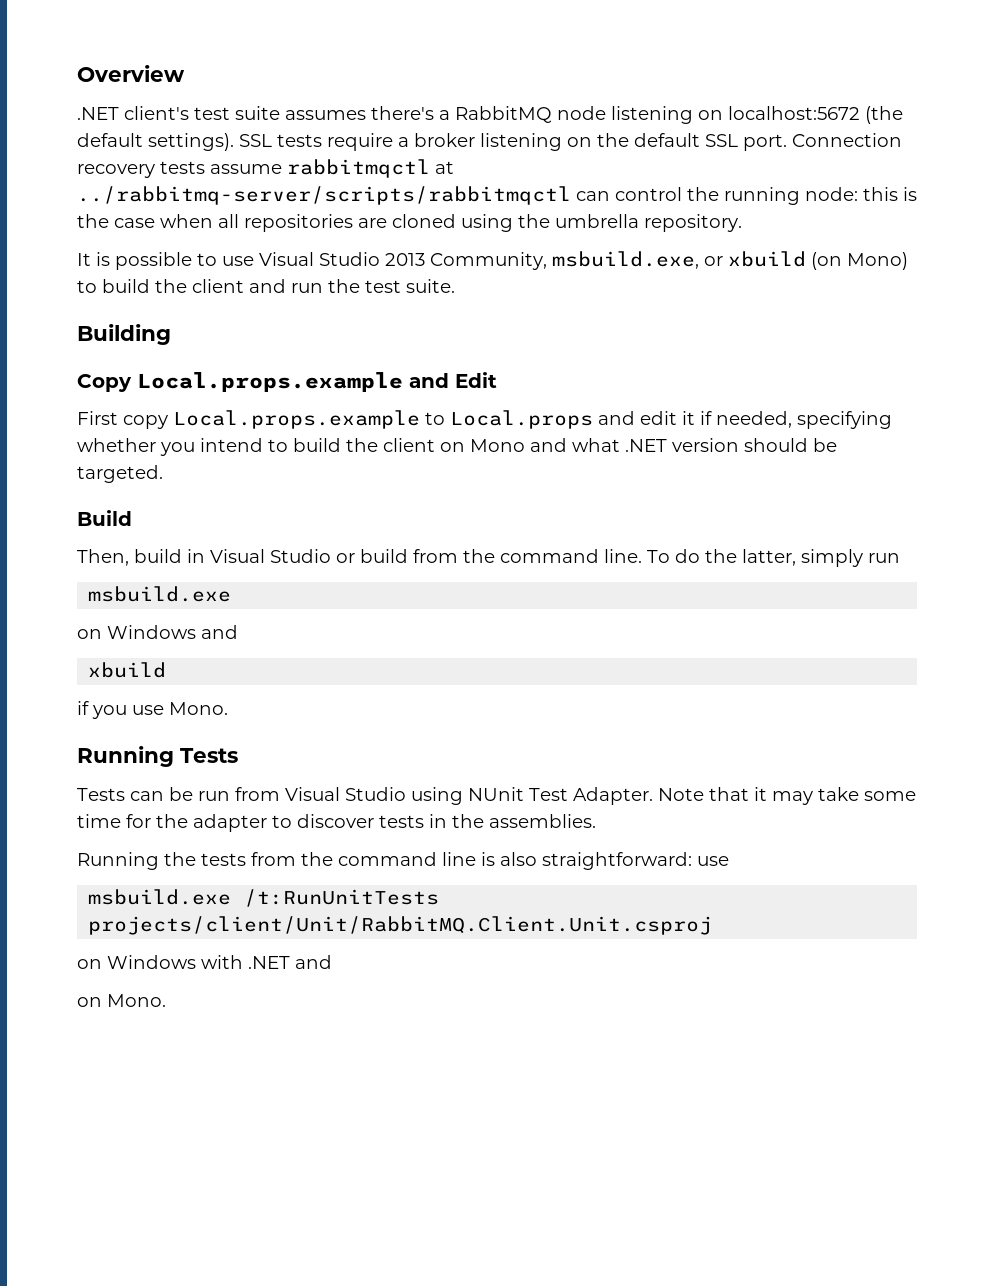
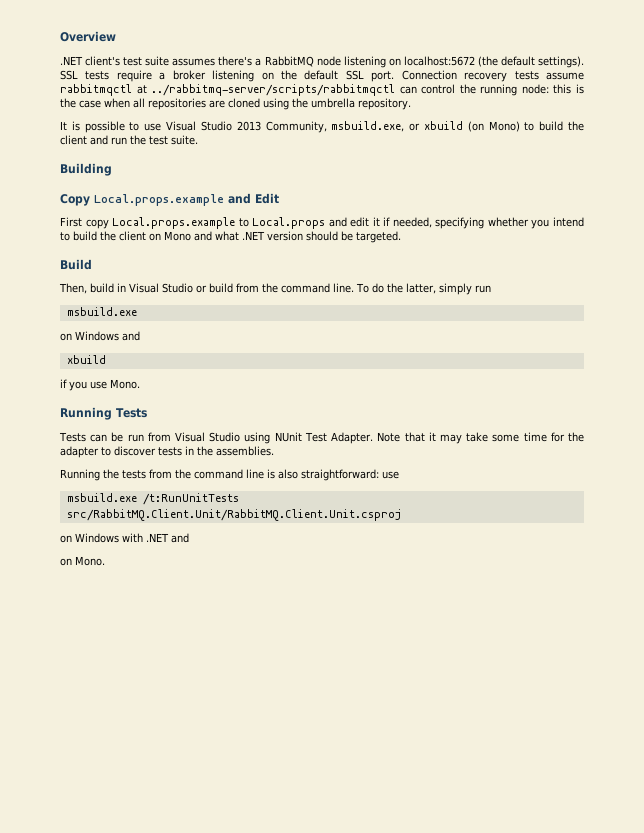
[88,916,713,935] projects/client/Unit/RabbitMQ.Client.Unit.csproj -> [66,509,401,521] src/RabbitMQ.Client.Unit/RabbitMQ.Client.Unit.csproj

